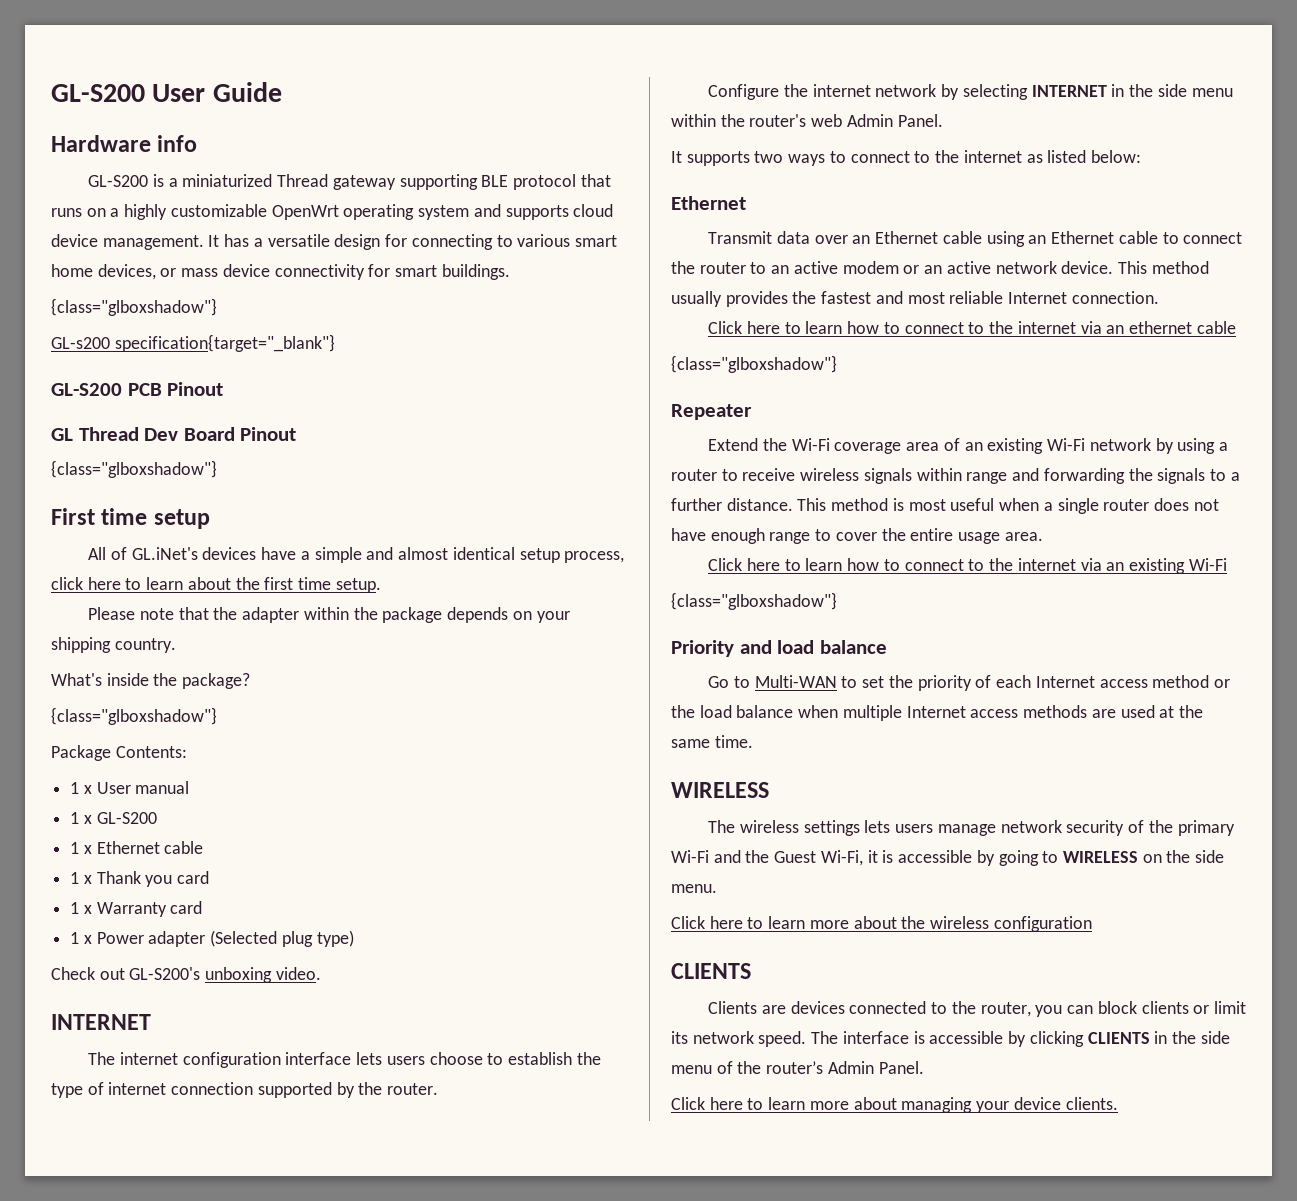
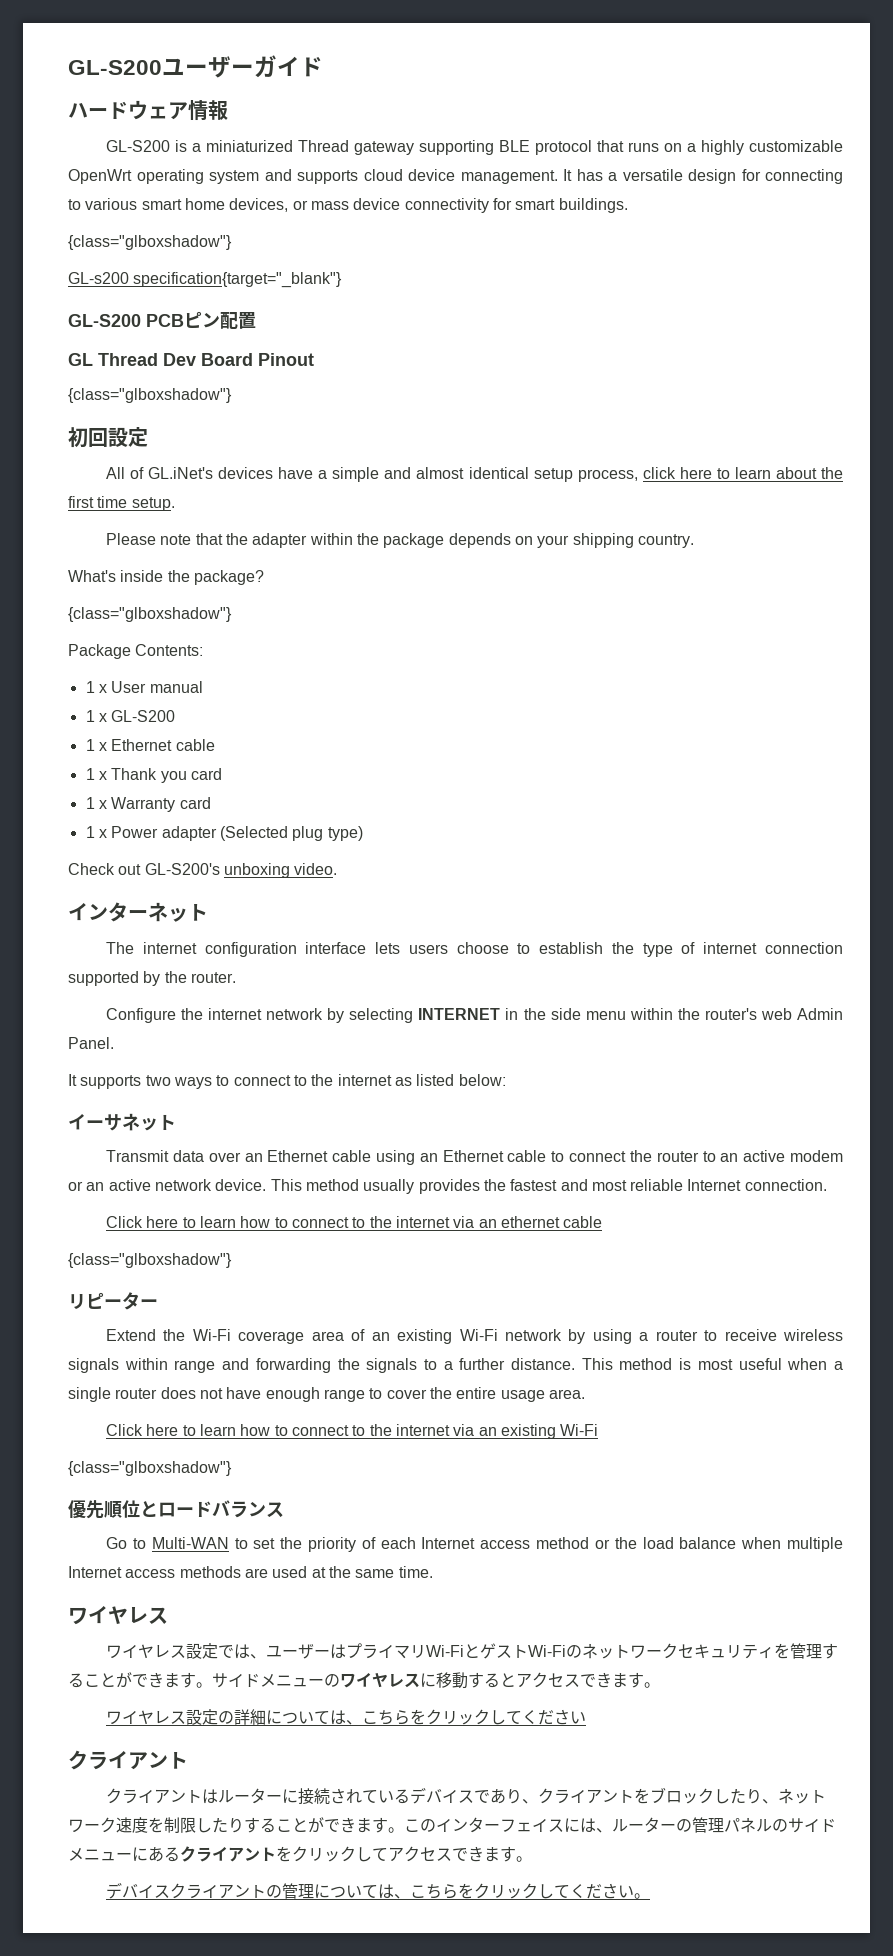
[51,82,282,102] [51,135,198,152] GL-S200 User Guide // Hardware info -> [68,55,323,78] [68,100,228,121] GL-S200ユーザーガイド // ハードウェア情報
[167,382,224,396] Pinout -> [184,311,256,329] ピン配置
[51,508,210,529] First time setup -> [68,427,148,448] 初回設定
[51,1014,151,1030] INTERNET -> [68,902,208,922] インターネット
[671,196,746,210] Ethernet -> [68,1113,176,1131] イーサネット
[671,404,752,420] Repeater -> [68,1292,158,1310] リピーター
[671,640,887,657] Priority and load balance -> [68,1500,284,1519] 優先順位とロードバランス
[671,782,769,798] [708,820,1235,836] [671,850,1225,866] [671,884,717,893] [671,916,1092,932] [671,963,751,979] [708,1001,1246,1017] [671,1031,1230,1047] [671,1061,924,1074] [671,1097,1118,1113] WIRELESS // The wireless settings lets users manage network security of the primary Wi-Fi and the Guest Wi-Fi, it is accessible by going to WIRELESS on the side menu. // Click here to learn more about the wireless configuration // CLIENTS // Clients are devices connected to the router, you can block clients or limit its network speed. The interface is accessible by clicking CLIENTS in the side menu of the router’s Admin Panel. // Click here to learn more about managing your device clients. -> [68,1606,168,1625] [106,1643,839,1659] [68,1672,660,1689] [106,1709,587,1725] [68,1750,188,1770] [106,1787,827,1805] [68,1817,836,1833] [68,1846,532,1862] [106,1882,651,1899] ワイヤレス // ワイヤレス設定では、ユーザーはプライマリWi-FiとゲストWi-Fiのネットワークセキュリティを管理することができます。サイドメニューのワイヤレスに移動するとアクセスできます。 // ワイヤレス設定の詳細については、こちらをクリックしてください // クライアント // クライアントはルーターに接続されているデバイスであり、クライアントをブロックしたり、ネットワーク速度を制限したりすることができます。このインターフェイスには、ルーターの管理パネルのサイドメニューにあるクライアントをクリックしてアクセスできます。 // デバイスクライアントの管理については、こちらをクリックしてください。

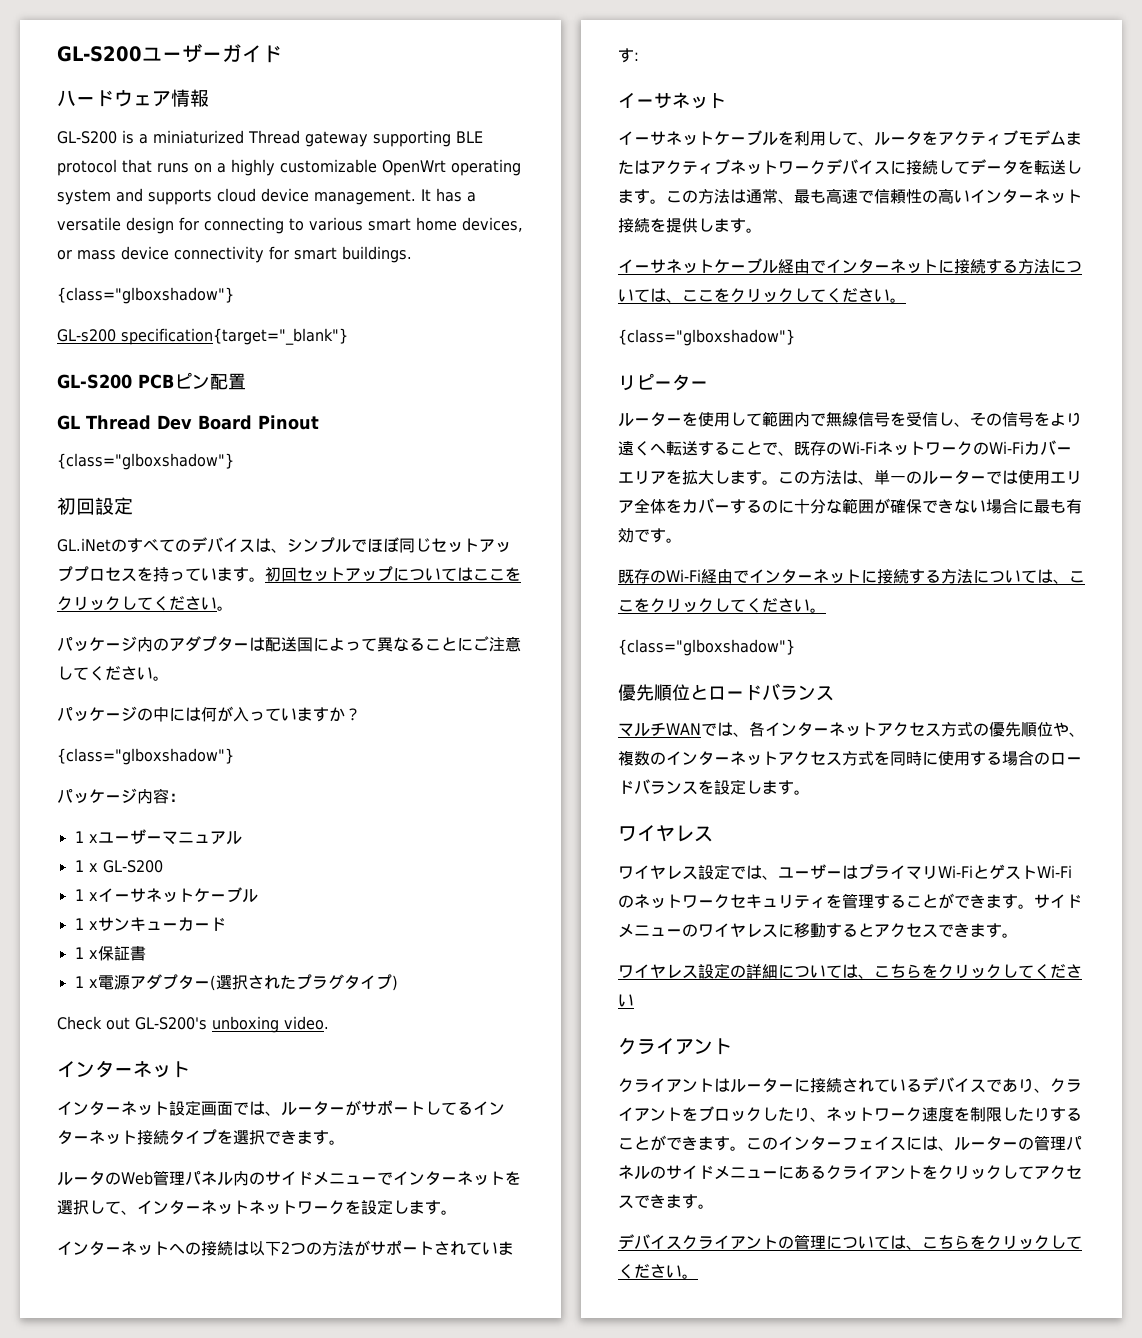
[106,467,843,482] [68,496,175,511] [106,533,694,548] [68,570,264,585] [68,607,232,622] [68,644,204,659] [85,681,203,693] All of GL.iNet's devices have a simple and almost identical setup process, click here to learn about the first time setup. // Please note that the adapter within the package depends on your shipping country. // What's inside the package? // {class="glboxshadow"} // Package Contents: // 1 x User manual -> [57,537,511,553] [57,566,521,582] [57,596,233,611] [57,636,521,652] [57,666,169,681] [57,706,361,722] [57,748,234,765] [57,788,185,804] [74,829,242,845] GL.iNetのすべてのデバイスは、シンプルでほぼ同じセットアッププロセスを持っています。初回セットアップについてはここをクリックしてください。 // パッケージ内のアダプターは配送国によって異なることにご注意してください。 // パッケージの中には何が入っていますか？ // {class="glboxshadow"} // パッケージ内容： // 1 xユーザーマニュアル
[111,739,215,751] [85,768,222,783] [85,797,211,812] [85,826,363,841] Ethernet cable // 1 x Thank you card // 1 x Warranty card // 1 x Power adapter (Selected plug type) -> [97,887,258,903] [74,917,226,932] [74,946,146,961] [74,974,398,991] イーサネットケーブル // 1 xサンキューカード // 1 x保証書 // 1 x電源アダプター(選択されたプラグタイプ)
[106,942,844,957] [68,971,236,986] [106,1008,844,1023] [68,1037,114,1049] [68,1074,506,1089] [68,1113,176,1131] [106,1150,843,1165] [68,1179,827,1194] [106,1216,603,1228] [68,1253,232,1268] [68,1292,158,1310] [106,1329,844,1344] [68,1358,844,1373] [68,1387,585,1402] [106,1424,599,1439] The internet configuration interface lets users choose to establish the type of internet connection supported by the router. // Configure the internet network by selecting INTERNET in the side menu within the router's web Admin Panel. // It supports two ways to connect to the internet as listed below: // イーサネット // Transmit data over an Ethernet cable using an Ethernet cable to connect the router to an active modem or an active network device. This method usually provides the fastest and most reliable Internet connection. // Click here to learn how to connect to the internet via an ethernet cable // {class="glboxshadow"} // リピーター // Extend the Wi-Fi coverage area of an existing Wi-Fi network by using a router to receive wireless signals within range and forwarding the signals to a further distance. This method is most useful when a single router does not have enough range to cover the entire usage area. // Click here to learn how to connect to the internet via an existing Wi-Fi -> [57,1100,505,1116] [57,1129,345,1145] [57,1170,521,1186] [57,1199,457,1215] [57,1240,514,1256] [618,48,639,63] [618,92,726,109] [618,130,1082,146] [618,159,1082,175] [618,188,1082,204] [618,218,762,233] [618,258,1082,274] [618,288,906,303] [618,329,795,346] [618,373,708,391] [618,411,1082,427] [618,440,1072,456] [618,469,1082,485] [618,498,1082,514] [618,528,682,543] [618,569,1085,584] [618,598,826,613] インターネット設定画面では、ルーターがサポートしてるインターネット接続タイプを選択できます。 // ルータのWeb管理パネル内のサイドメニューでインターネットを選択して、インターネットネットワークを設定します。 // インターネットへの接続は以下2つの方法がサポートされています: // イーサネット // イーサネットケーブルを利用して、ルータをアクティブモデムまたはアクティブネットワークデバイスに接続してデータを転送します。この方法は通常、最も高速で信頼性の高いインターネット接続を提供します。 // イーサネットケーブル経由でインターネットに接続する方法については、ここをクリックしてください。 // {class="glboxshadow"} // リピーター // ルーターを使用して範囲内で無線信号を受信し、その信号をより遠くへ転送することで、既存のWi-FiネットワークのWi-Fiカバーエリアを拡大します。この方法は、単一のルーターでは使用エリア全体をカバーするのに十分な範囲が確保できない場合に最も有効です。 // 既存のWi-Fi経由でインターネットに接続する方法については、ここをクリックしてください。
[106,1537,843,1552] [68,1566,433,1578] Go to Multi-WAN to set the priority of each Internet access method or the load balance when multiple Internet access methods are used at the same time. -> [618,721,1085,737] [618,750,1082,766] [618,779,810,795] マルチWANでは、各インターネットアクセス方式の優先順位や、複数のインターネットアクセス方式を同時に使用する場合のロードバランスを設定します。

